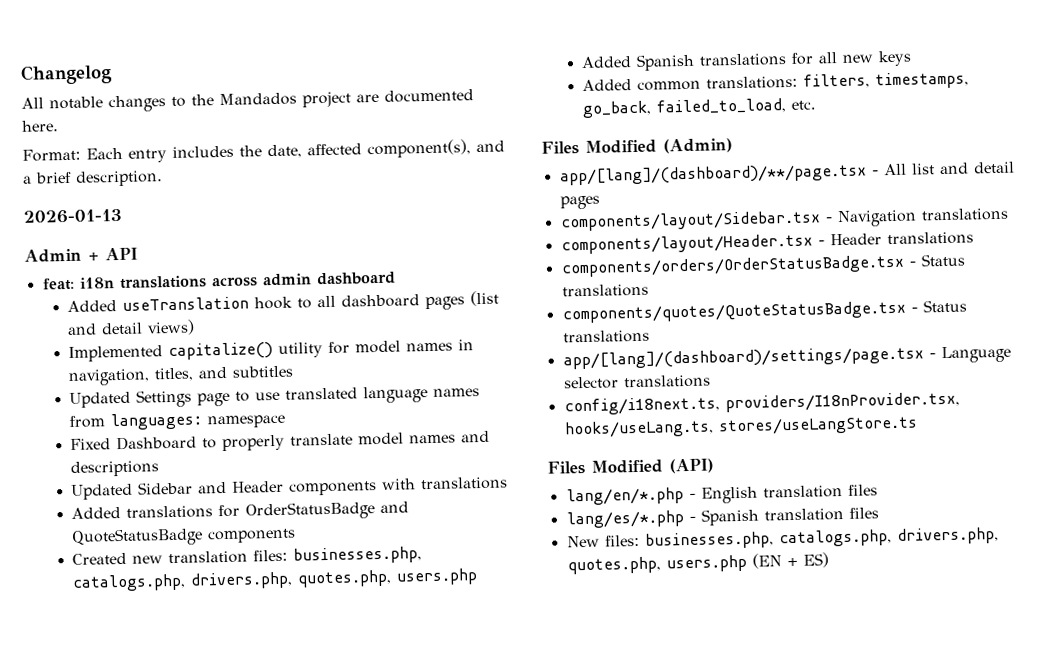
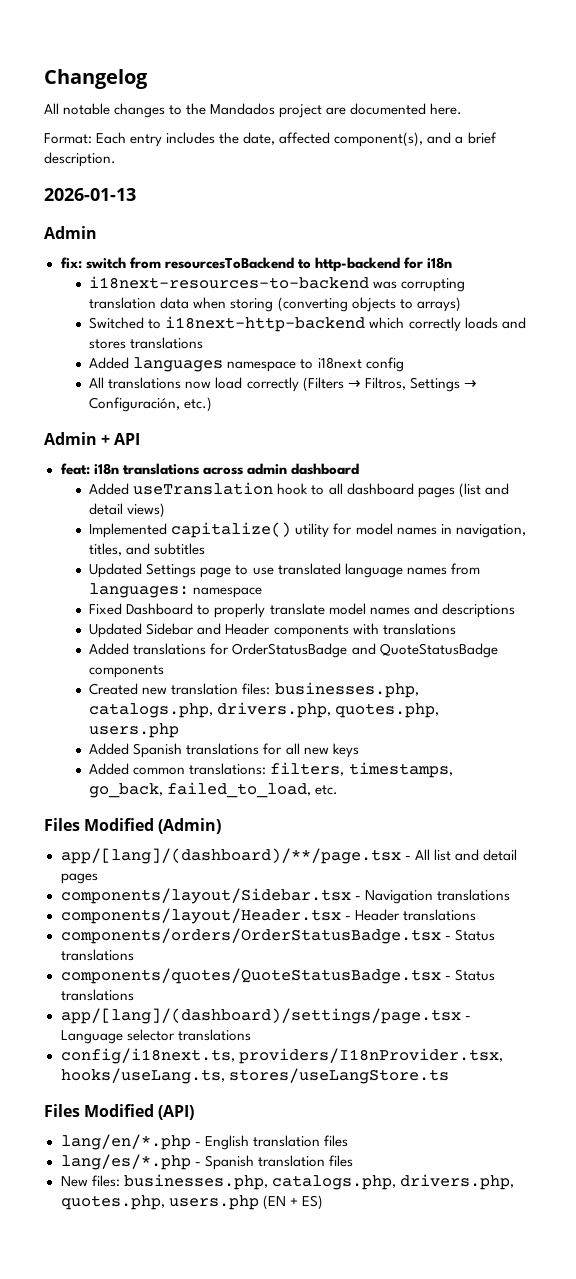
(82, 255) none -> [60,257,452,272] [89,276,466,292] [89,297,461,312] [89,316,526,332] [89,337,204,349] [89,357,404,372] [89,377,477,392] [89,397,213,412] [44,432,97,445] // fix: switch from resourcesToBackend to http-backend for i18n // i18next-resources-to-backend was corrupting translation data when storing (converting objects to arrays) // Switched to i18next-http-backend which correctly loads and stores translations // Added languages namespace to i18next config // All translations now load correctly (Filters → Filtros, Settings → Configuración, etc.) // Admin

